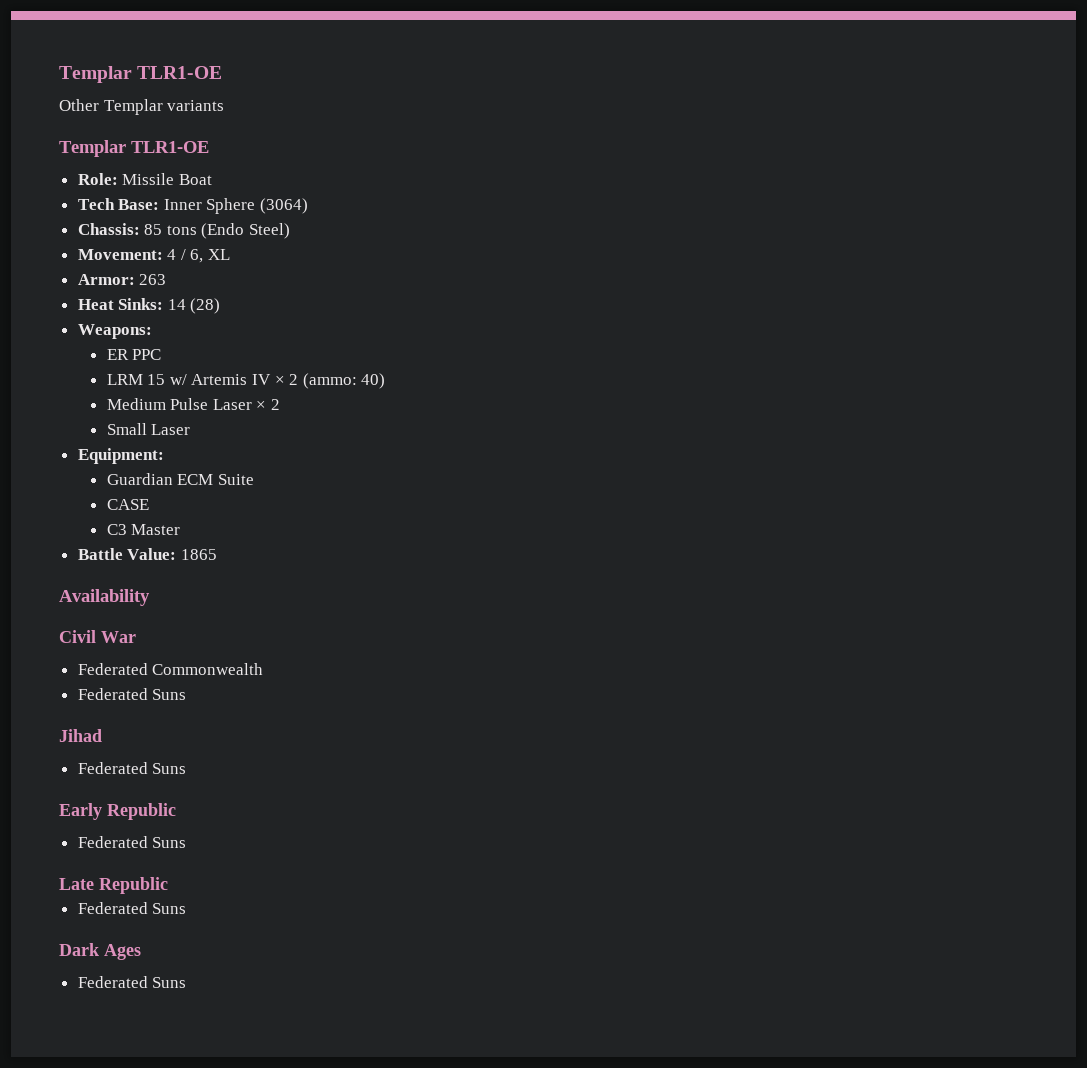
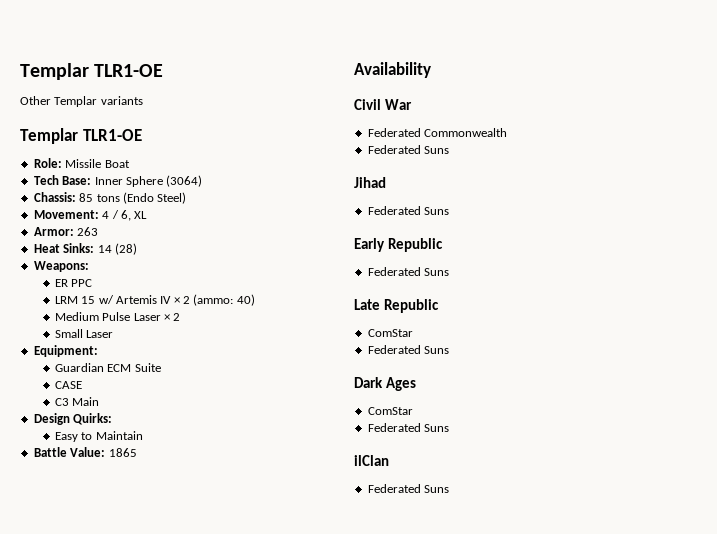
[131,524,181,535] Master -> [72,397,100,406] [33,413,113,425] [54,431,143,442] Main // Design Quirks: // Easy to Maintain
(168, 885) none -> [367,329,413,337] // ComStar
[77,976,187,988] // Federated Suns -> [367,407,413,415] [367,423,450,432] [354,455,389,466] [367,484,450,493] // ComStar // Federated Suns // ilClan // Federated Suns

